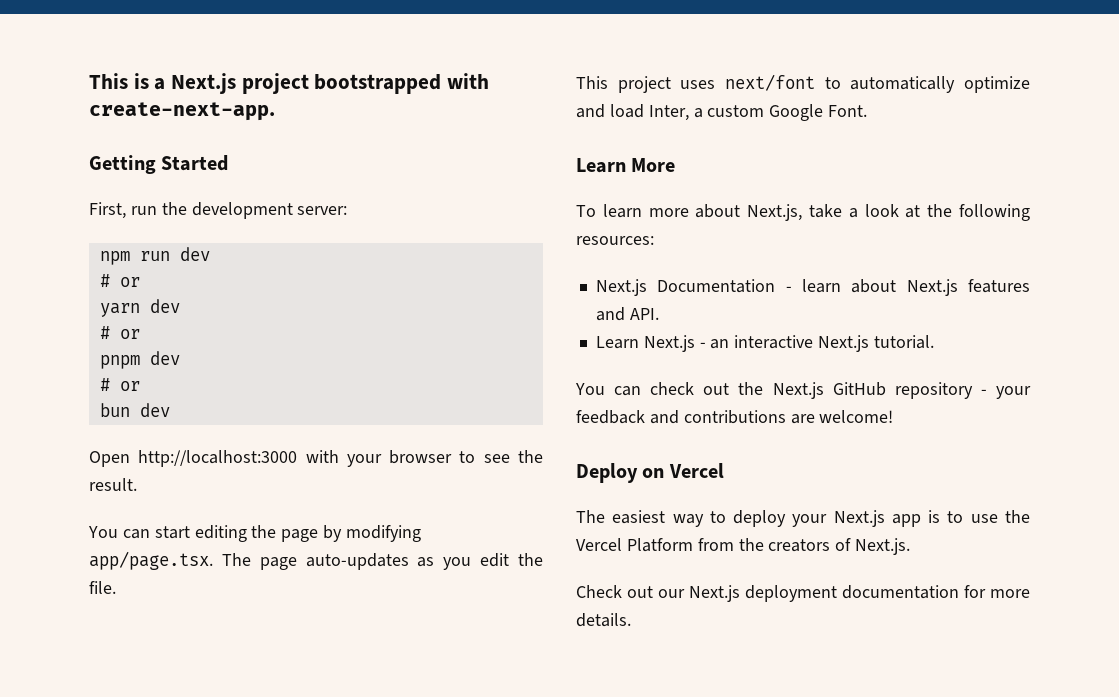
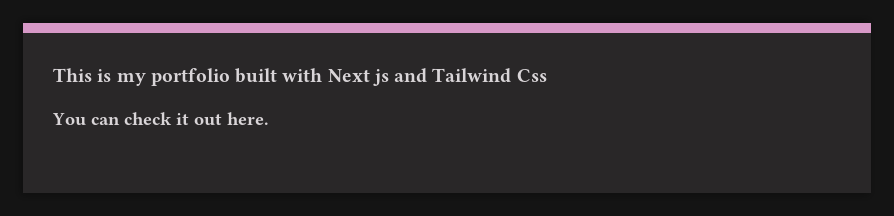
[154,73,490,94] [89,102,275,121] [89,155,229,174] [89,202,348,219] [99,247,210,265] [99,274,140,287] [99,299,180,317] [99,326,140,339] [99,351,180,369] [99,378,140,391] [99,403,170,417] [89,450,543,467] [89,478,137,491] [88,525,422,542] [89,551,543,570] [89,581,116,594] [576,74,1030,93] [576,104,868,121] [576,158,676,173] [576,204,1030,221] [576,236,654,245] [595,279,1030,296] [595,307,659,321] [595,335,934,352] [575,382,1031,399] [576,410,894,424] [576,463,724,483] [576,510,1030,527] [576,538,911,555] [576,585,1030,602] [576,613,631,627] a Next.js project bootstrapped with create-next-app. // Getting Started // First, run the development server: // npm run dev // # or // yarn dev // # or // pnpm dev // # or // bun dev // Open http://localhost:3000 with your browser to see the result. // You can start editing the page by modifying app/page.tsx. The page auto-updates as you edit the file. // This project uses next/font to automatically optimize and load Inter, a custom Google Font. // Learn More // To learn more about Next.js, take a look at the following resources: // Next.js Documentation - learn about Next.js features and API. // Learn Next.js - an interactive Next.js tutorial. // You can check out the Next.js GitHub repository - your feedback and contributions are welcome! // Deploy on Vercel // The easiest way to deploy your Next.js app is to use the Vercel Platform from the creators of Next.js. // Check out our Next.js deployment documentation for more details. -> [116,68,547,86] [52,112,269,126] my portfolio built with Next js and Tailwind Css // You can check it out here.

